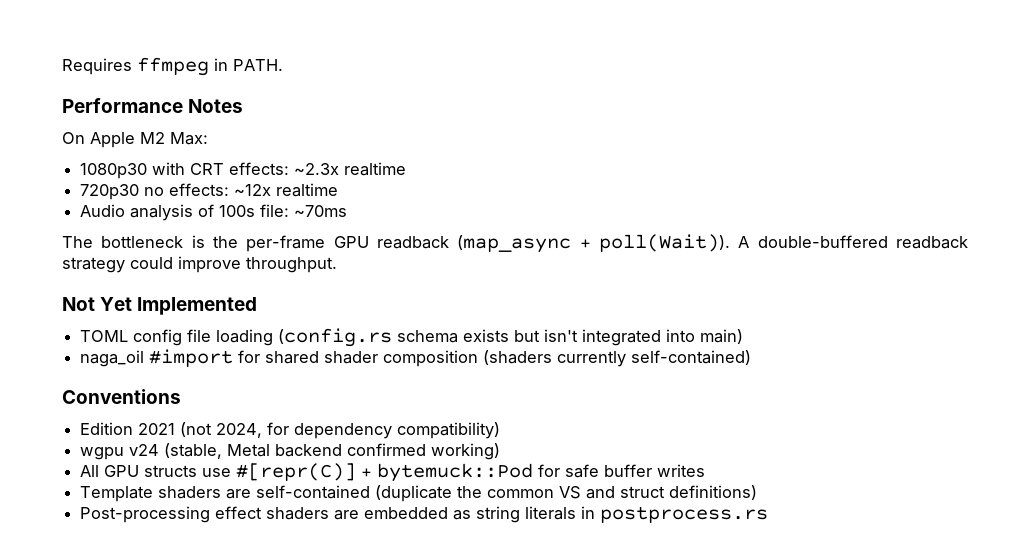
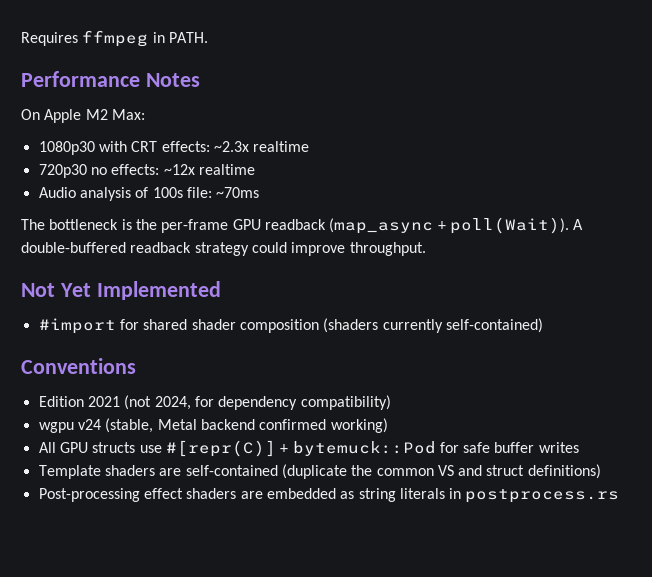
[80,328,744,347] [80,350,145,367] TOML config file loading (config.rs schema exists but isn't integrated into main) // naga_oil -> (221, 290) none

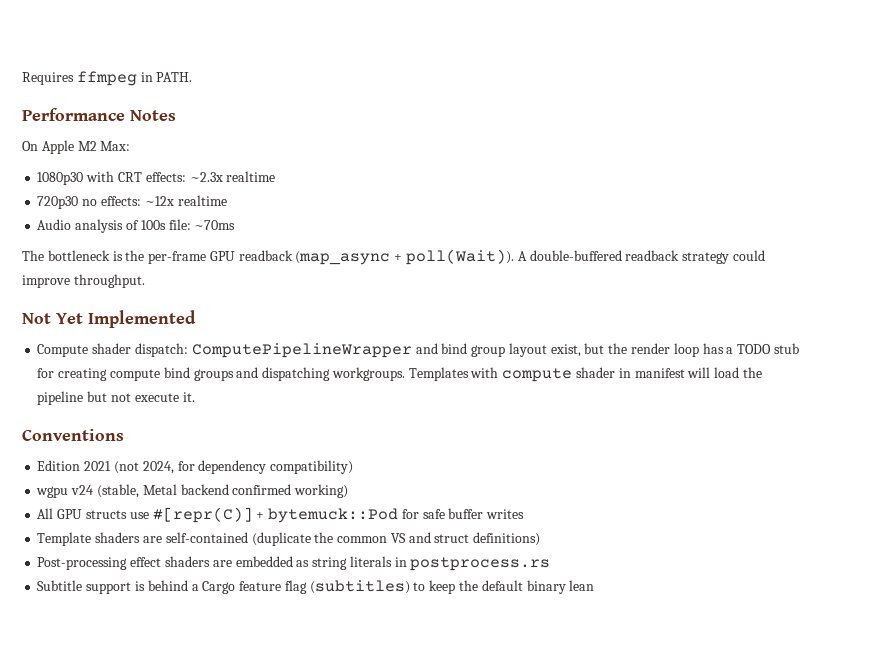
[38,318,543,334] #import for shared shader composition (shaders currently self-contained) -> [37,343,799,358] [37,367,762,382] [37,391,195,405] Compute shader dispatch: ComputePipelineWrapper and bind group layout exist, but the render loop has a TODO stub for creating compute bind groups and dispatching workgroups. Templates with compute shader in manifest will load the pipeline but not execute it.
(620, 496) none -> [37,580,595,594] // Subtitle support is behind a Cargo feature flag (subtitles) to keep the default binary lean

